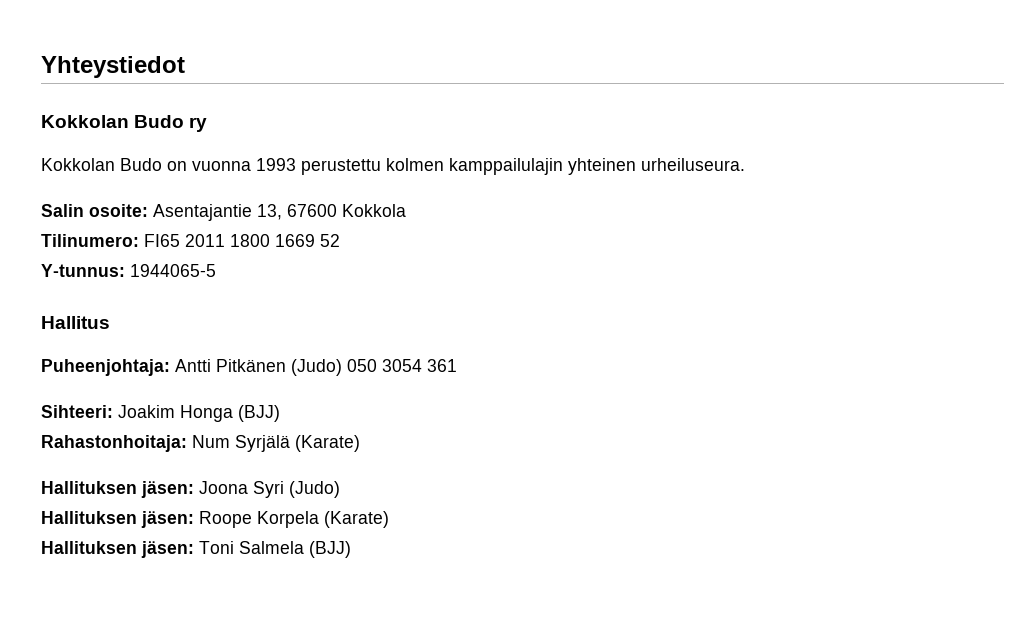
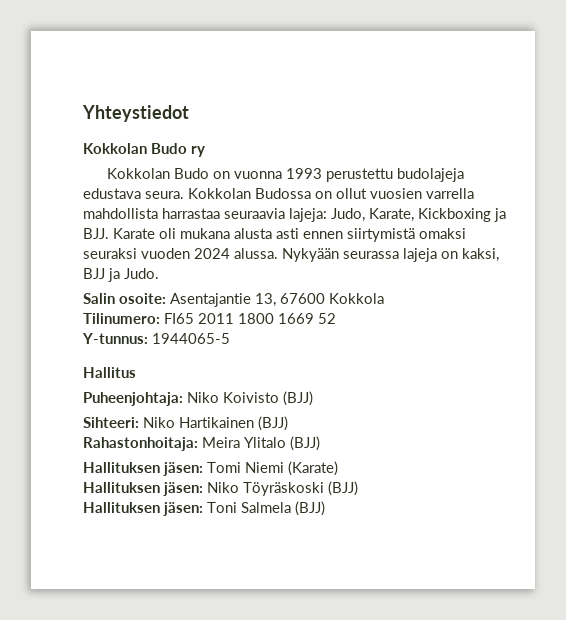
[386,158,745,175] kolmen kamppailulajin yhteinen urheiluseura. -> [397,168,465,182] [83,188,474,199] [83,208,506,222] [83,228,466,242] [83,248,499,262] [83,268,159,282] budolajeja edustava seura. Kokkolan Budossa on ollut vuosien varrella mahdollista harrastaa seuraavia lajeja: Judo, Karate, Kickboxing ja BJJ. Karate oli mukana alusta asti ennen siirtymistä omaksi seuraksi vuoden 2024 alussa. Nykyään seurassa lajeja on kaksi, BJJ ja Judo.
[175,359,457,376] Antti Pitkänen (Judo) 050 3054 361 -> [187,391,313,406] Niko Koivisto (BJJ)
[118,405,233,422] Joakim Honga -> [143,417,254,428] Niko Hartikainen
[192,435,360,452] [41,481,340,498] [41,511,389,528] Num Syrjälä (Karate) // Hallituksen jäsen: Joona Syri (Judo) // Hallituksen jäsen: Roope Korpela (Karate) -> [202,436,320,451] [83,461,338,476] [83,481,358,496] Meira Ylitalo (BJJ) // Hallituksen jäsen: Tomi Niemi (Karate) // Hallituksen jäsen: Niko Töyräskoski (BJJ)

